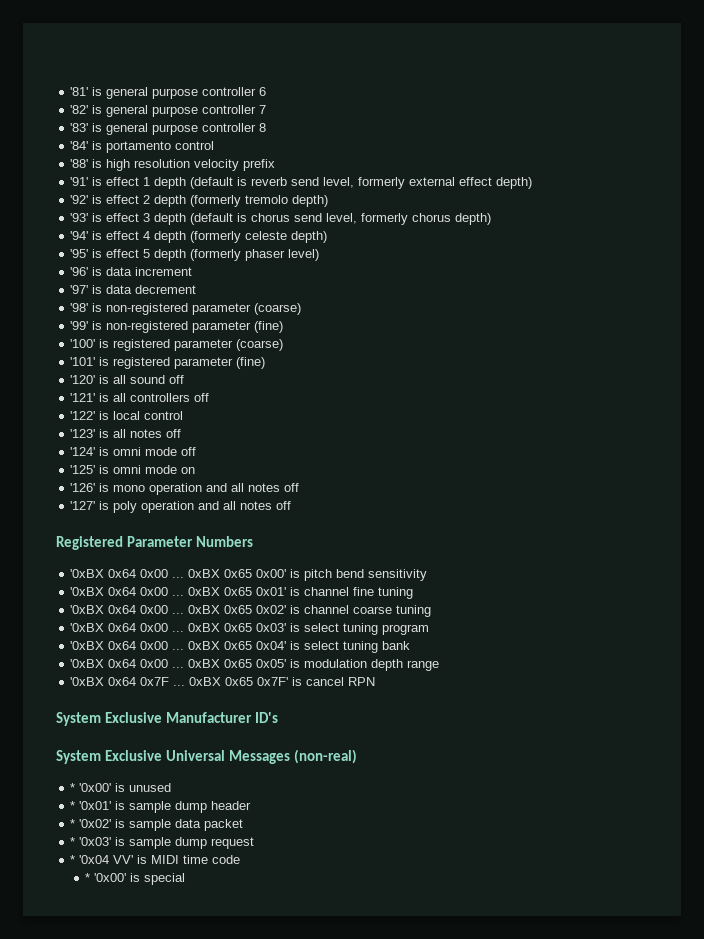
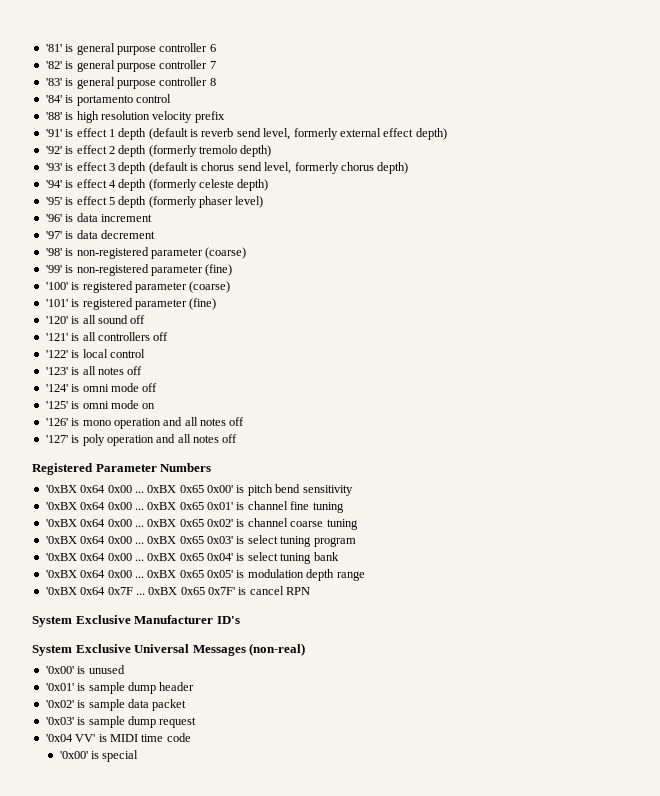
[70,783,76,792] * -> (306, 649) none
[70,801,76,810] * -> (125, 669) none
[70,819,76,828] * -> (195, 686) none
[70,837,76,846] * -> (187, 705) none
[70,855,76,864] * -> (197, 722) none
[85,873,91,882] * -> (191, 737) none

